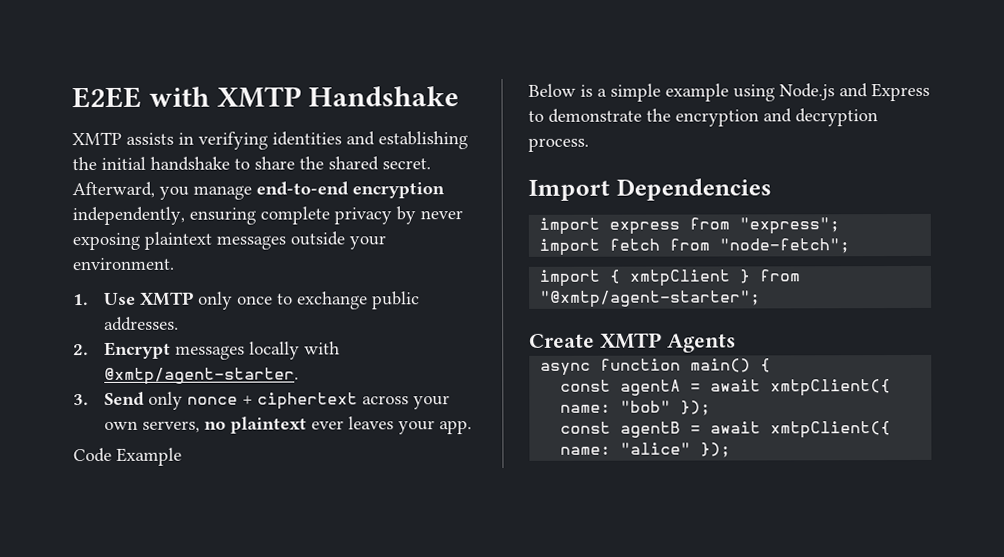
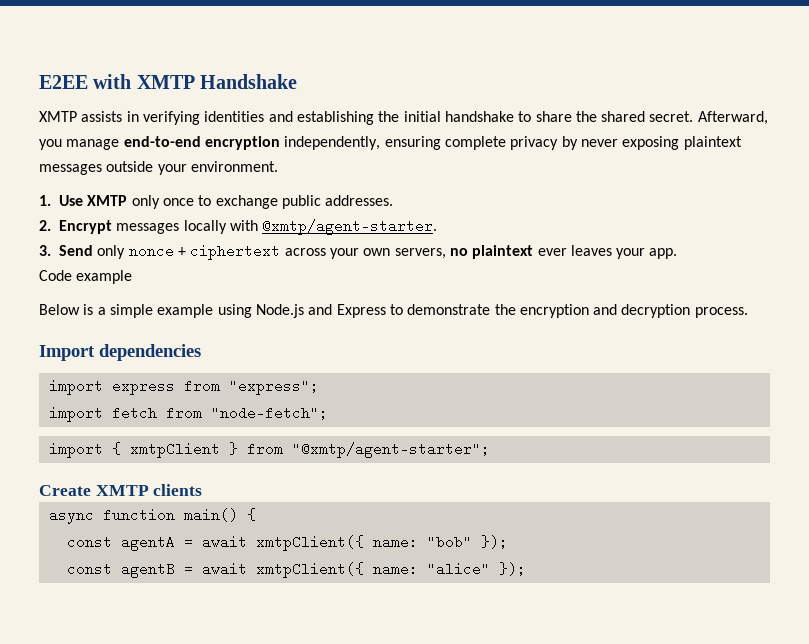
[116,447,182,466] Example -> [76,270,133,284] example
[615,178,772,201] Dependencies -> [99,344,201,361] dependencies
[666,333,736,353] Agents -> [153,484,203,496] clients

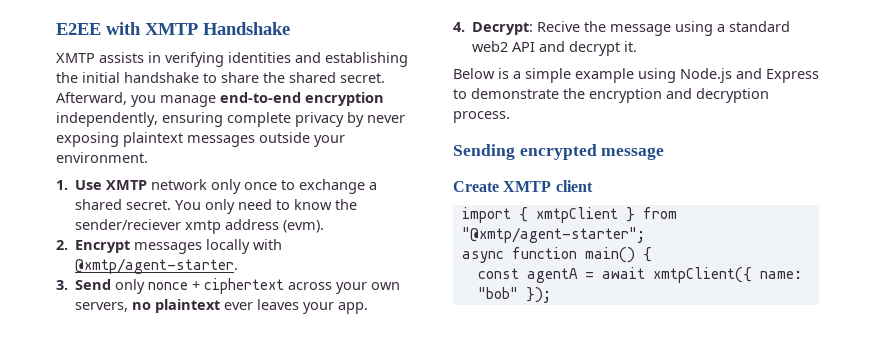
(128, 200) none -> [151,179,208,190] network
[281,195,394,209] public addresses. -> [369,182,378,190] [75,199,358,214] [75,219,325,234] a shared secret. You only need to know the sender/reciever xmtp address (evm).
[39,270,133,284] Code example -> [453,21,791,36] [472,41,638,56] 4. Decrypt: Recive the message using a standard web2 API and decrypt it.
[39,344,201,361] [48,379,319,395] [48,406,328,422] Import dependencies // import express from "express"; // import fetch from "node-fetch"; -> [453,144,665,160] [453,180,593,192] Sending encrypted message // Create XMTP client
[39,484,203,496] // Create XMTP clients -> (645, 235) none
[66,562,526,578] // const agentB = await xmtpClient({ name: "alice" }); -> (551, 295) none

